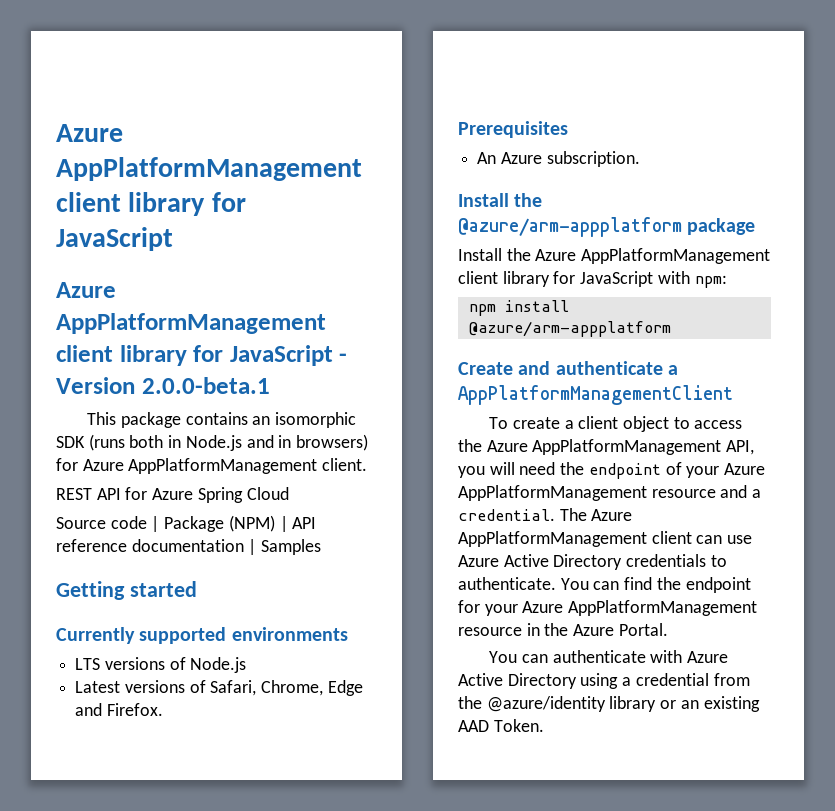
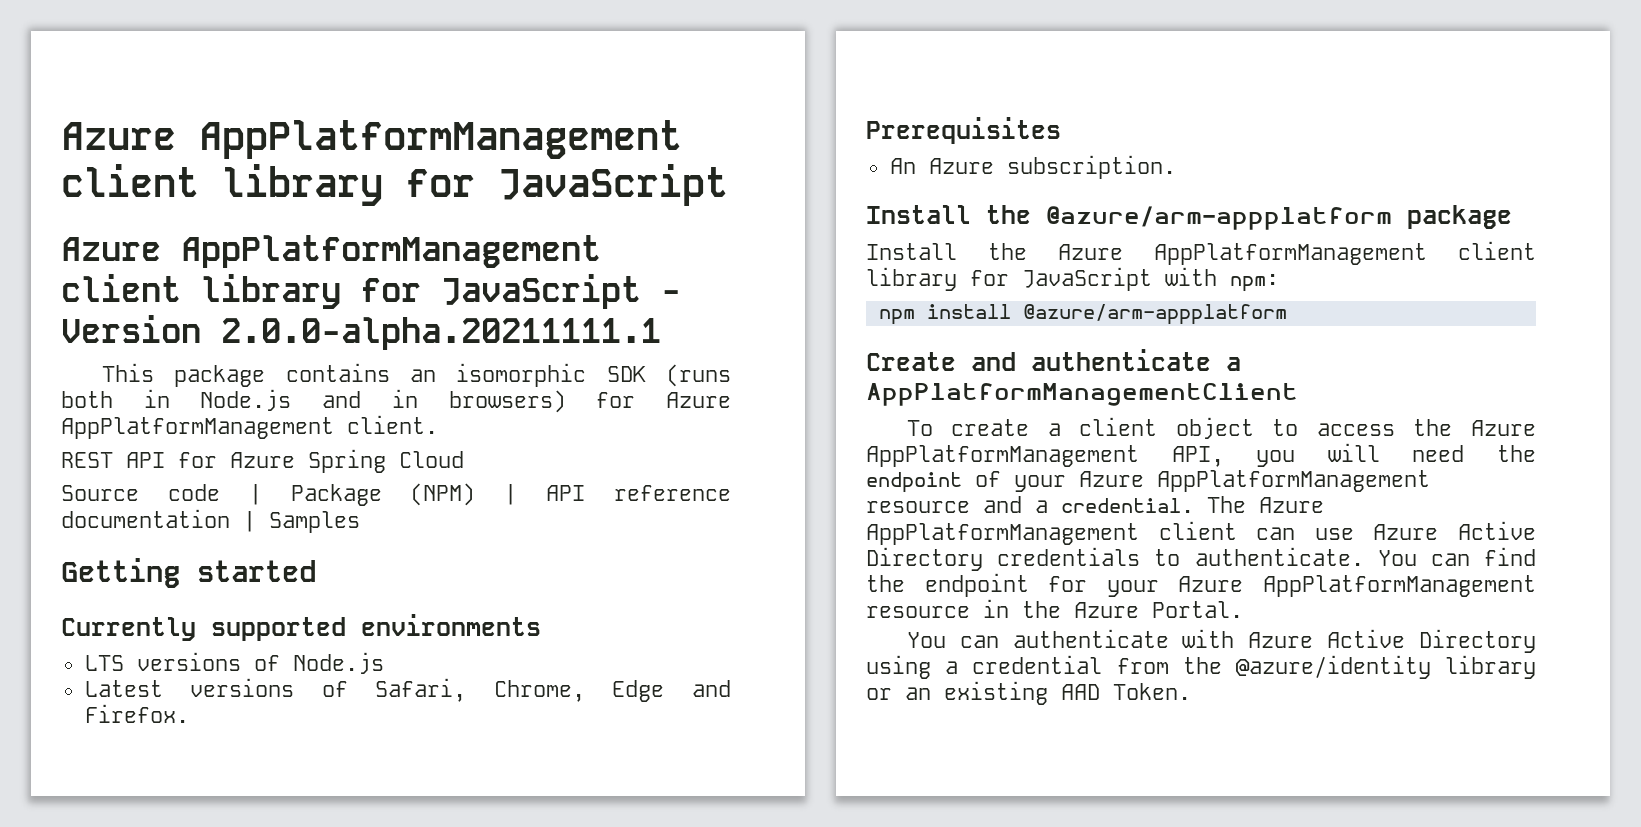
[141,377,270,394] 2.0.0-beta.1 -> [221,317,661,350] 2.0.0-alpha.20211111.1

